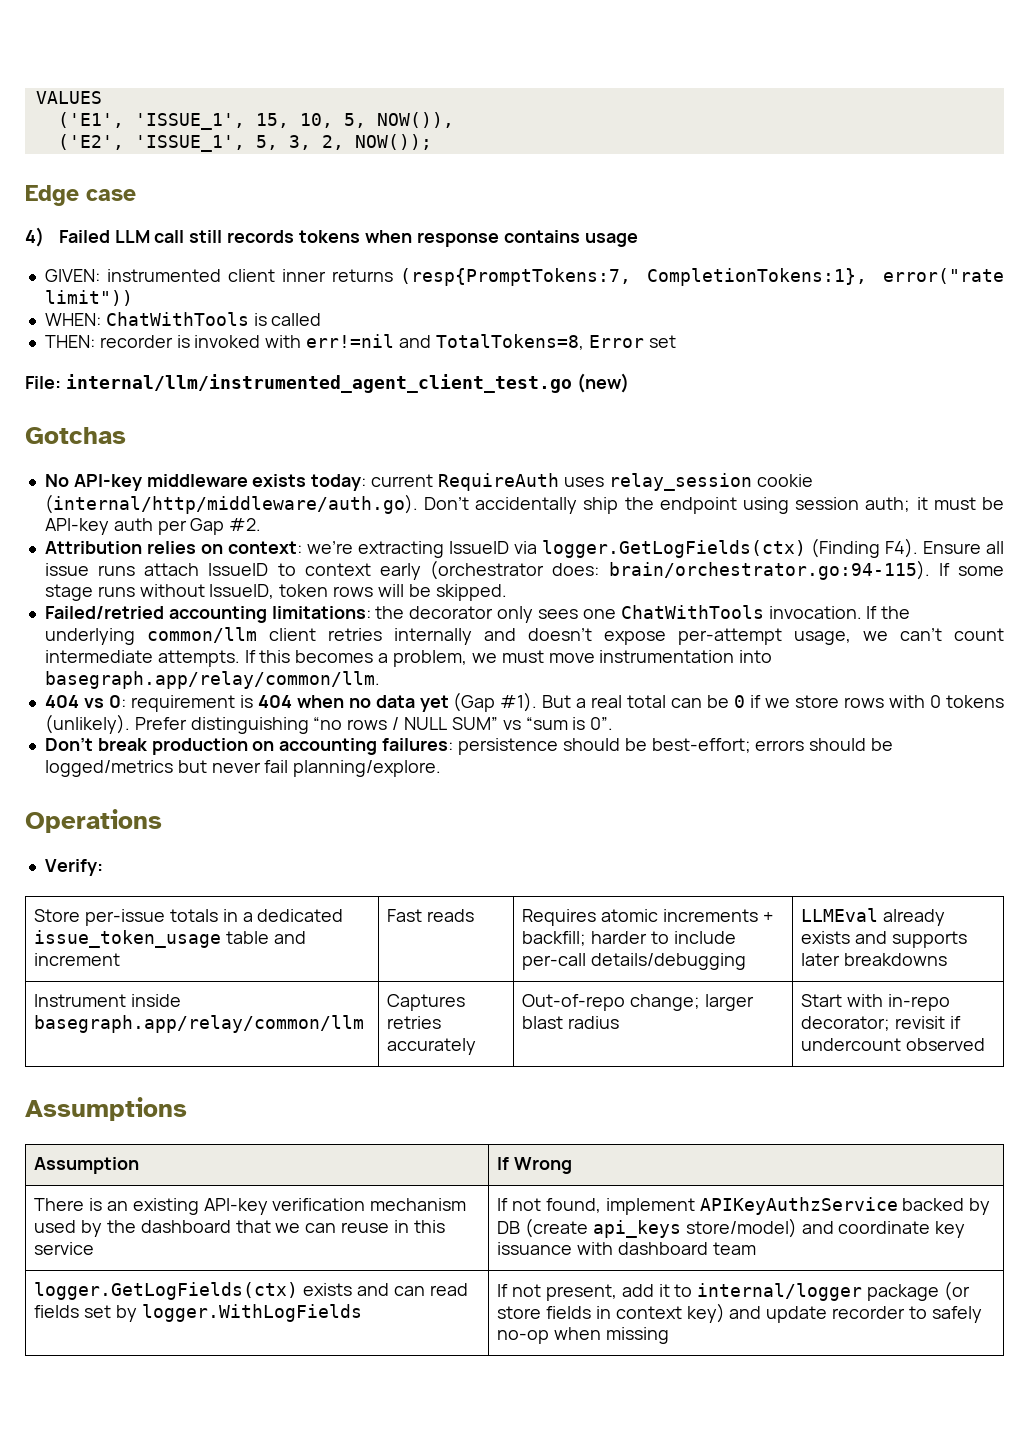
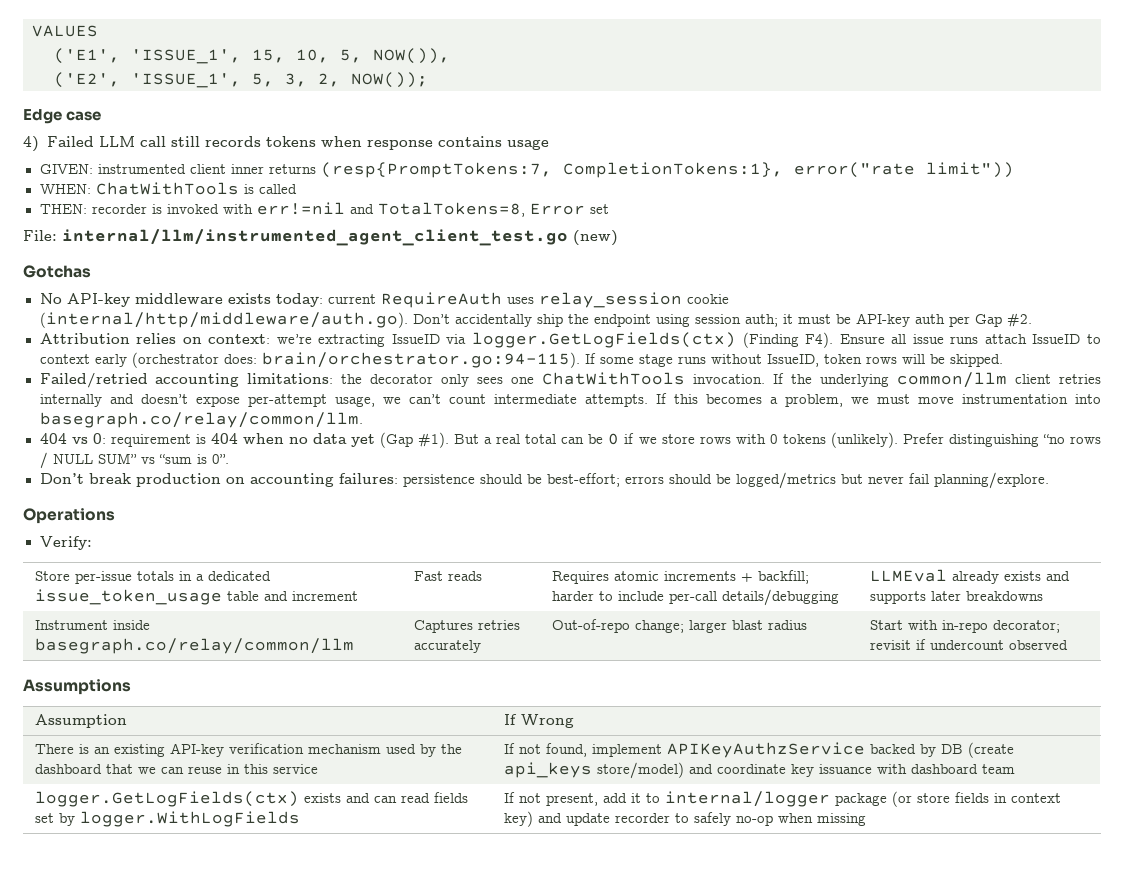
[44,671,380,689] basegraph.app/relay/common/llm. -> [39,412,363,428] basegraph.co/relay/common/llm.
[34,1015,365,1033] basegraph.app/relay/common/llm -> [34,638,354,654] basegraph.co/relay/common/llm

